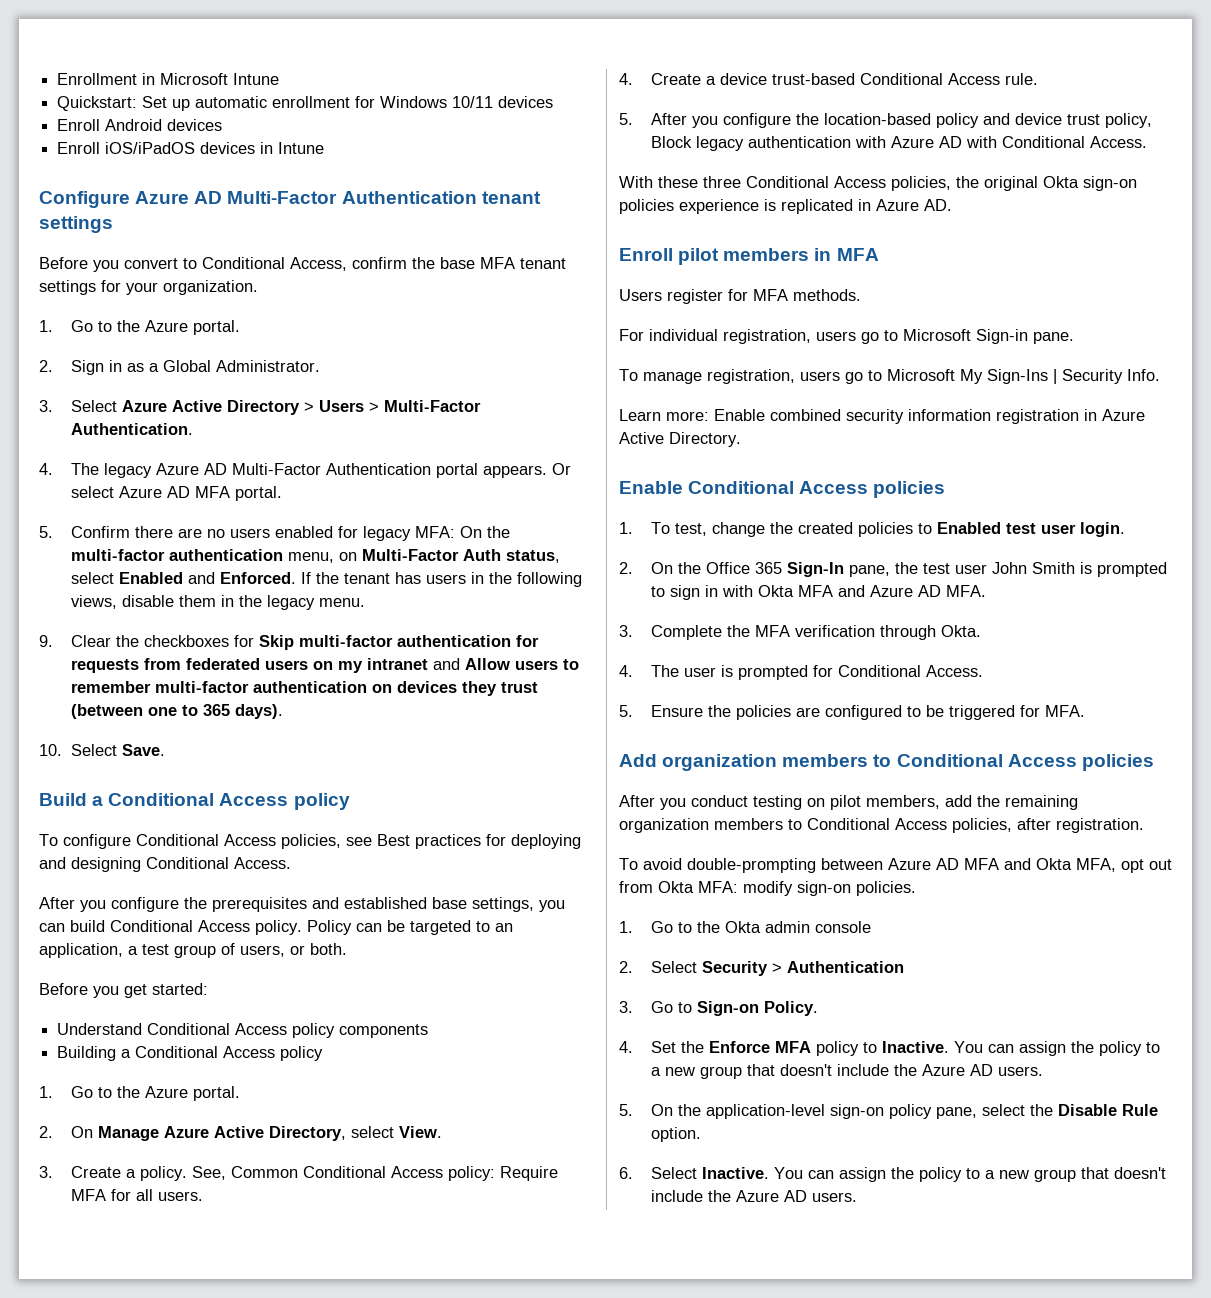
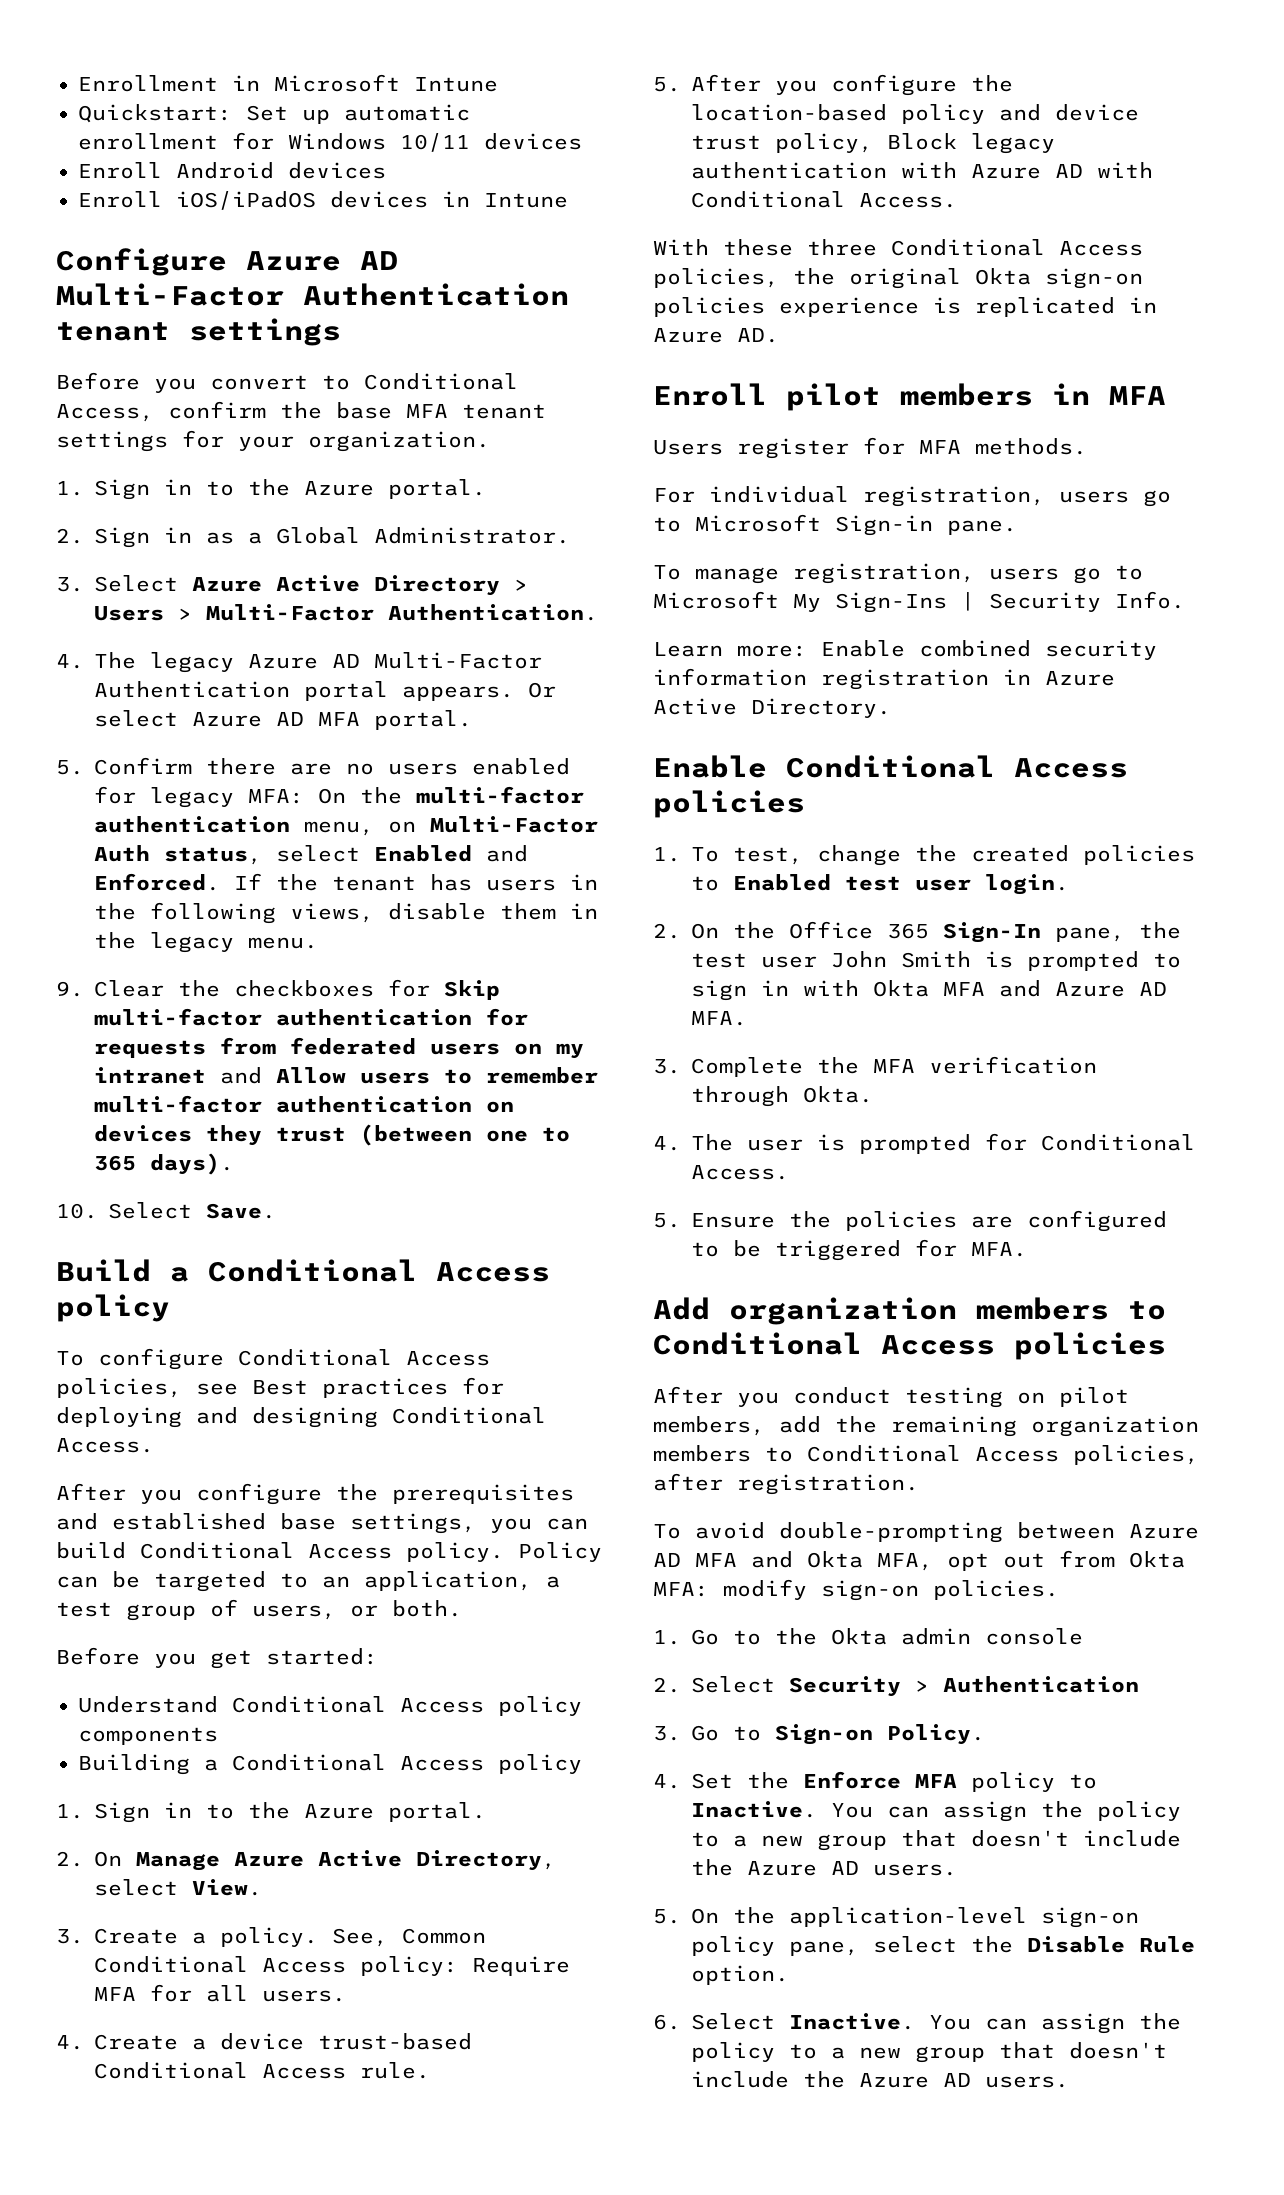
[71,320,94,332] Go -> [94,479,192,500] Sign in
[71,1086,94,1098] Go -> [94,1802,192,1823] Sign in

